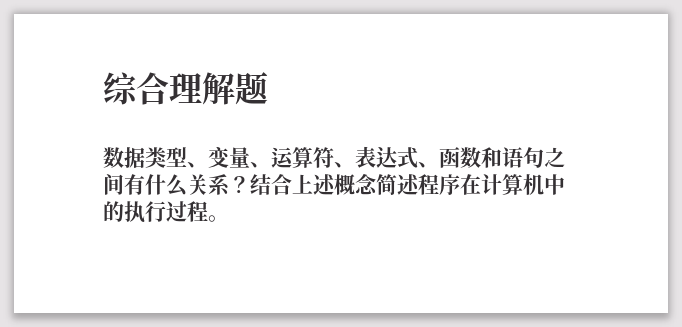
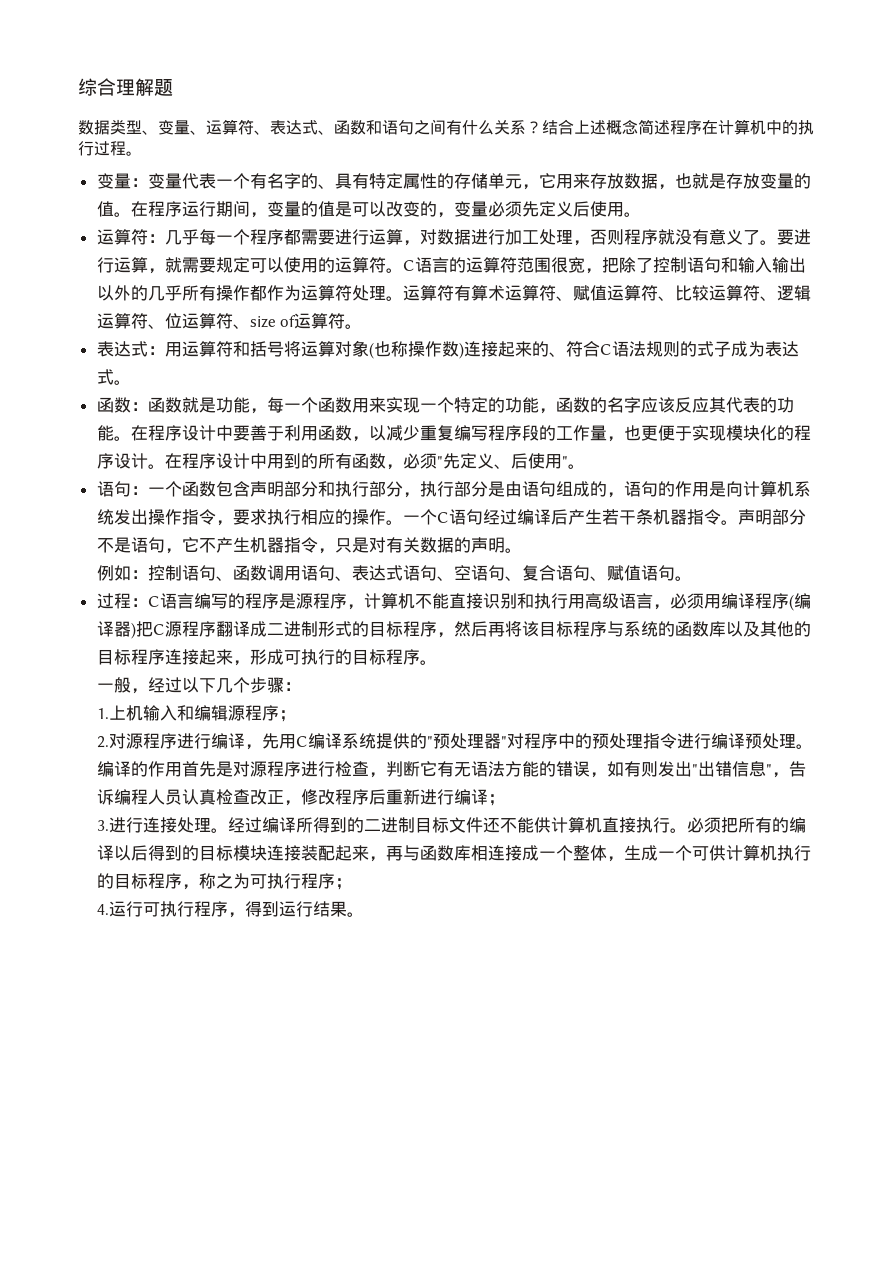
(229, 218) none -> [96,173,811,190] [96,201,641,218] [96,229,811,246] [96,257,806,274] [96,285,811,301] [96,313,363,329] [96,340,799,359] [96,369,131,385] [96,397,794,414] [96,425,811,442] [96,453,585,470] [96,481,811,498] [96,509,806,526] [96,537,522,554] [96,565,692,581] [96,593,811,611] [96,621,811,639] [96,649,437,666] [96,677,301,694] [96,705,296,722] [96,733,813,750] [96,761,806,778] [96,789,505,806] [96,817,806,833] [96,845,811,862] [96,873,352,890] [96,901,364,918] // 变量：变量代表一个有名字的、具有特定属性的存储单元，它用来存放数据，也就是存放变量的值。在程序运行期间，变量的值是可以改变的，变量必须先定义后使用。 // 运算符：几乎每一个程序都需要进行运算，对数据进行加工处理，否则程序就没有意义了。要进行运算，就需要规定可以使用的运算符。C语言的运算符范围很宽，把除了控制语句和输入输出以外的几乎所有操作都作为运算符处理。运算符有算术运算符、赋值运算符、比较运算符、逻辑运算符、位运算符、size of运算符。 // 表达式：用运算符和括号将运算对象(也称操作数)连接起来的、符合C语法规则的式子成为表达式。 // 函数：函数就是功能，每一个函数用来实现一个特定的功能，函数的名字应该反应其代表的功能。在程序设计中要善于利用函数，以减少重复编写程序段的工作量，也更便于实现模块化的程序设计。在程序设计中用到的所有函数，必须"先定义、后使用"。 // 语句：一个函数包含声明部分和执行部分，执行部分是由语句组成的，语句的作用是向计算机系统发出操作指令，要求执行相应的操作。一个C语句经过编译后产生若干条机器指令。声明部分不是语句，它不产生机器指令，只是对有关数据的声明。 // 例如：控制语句、函数调用语句、表达式语句、空语句、复合语句、赋值语句。 // 过程：C语言编写的程序是源程序，计算机不能直接识别和执行用高级语言，必须用编译程序(编译器)把C源程序翻译成二进制形式的目标程序，然后再将该目标程序与系统的函数库以及其他的目标程序连接起来，形成可执行的目标程序。 // 一般，经过以下几个步骤： // 1.上机输入和编辑源程序； // 2.对源程序进行编译，先用C编译系统提供的"预处理器"对程序中的预处理指令进行编译预处理。编译的作用首先是对源程序进行检查，判断它有无语法方能的错误，如有则发出"出错信息"，告诉编程人员认真检查改正，修改程序后重新进行编译； // 3.进行连接处理。经过编译所得到的二进制目标文件还不能供计算机直接执行。必须把所有的编译以后得到的目标模块连接装配起来，再与函数库相连接成一个整体，生成一个可供计算机执行的目标程序，称之为可执行程序； // 4.运行可执行程序，得到运行结果。

